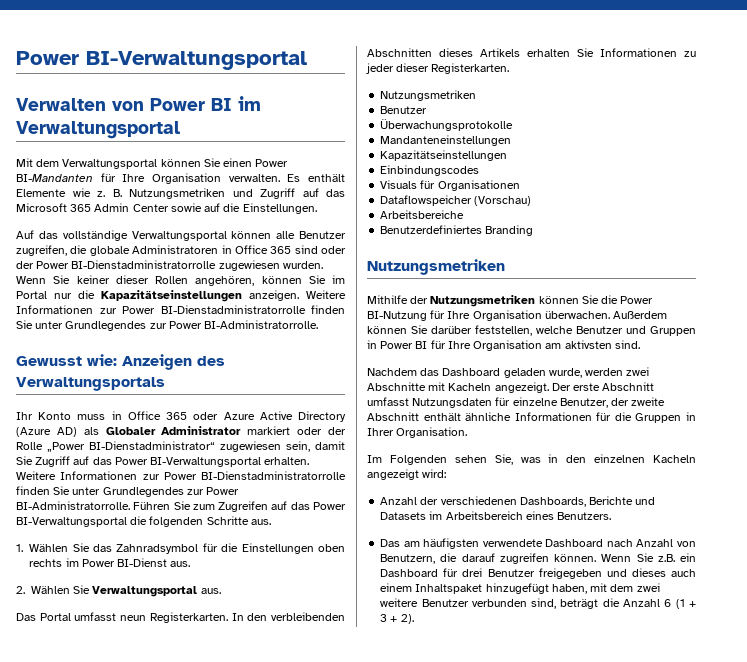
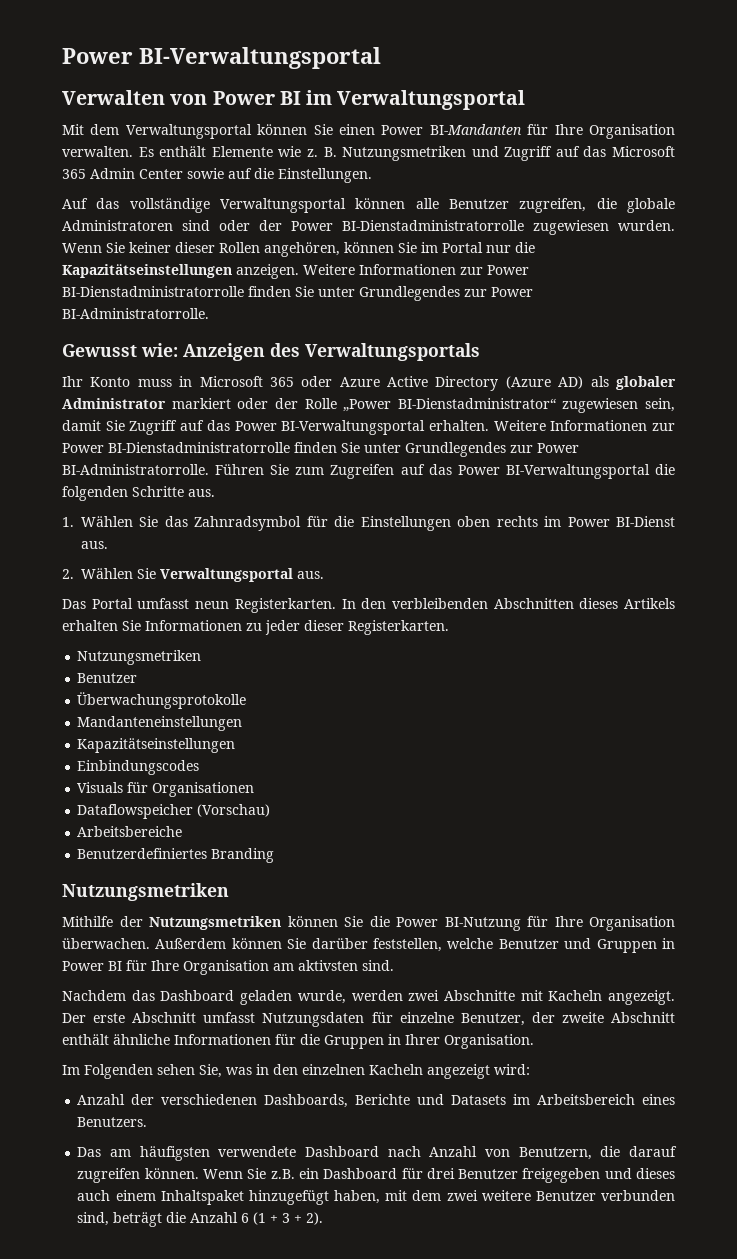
[221,245,292,254] in Office 365 -> (173, 225) none
[127,411,161,420] Office -> [199,376,263,387] Microsoft
[105,427,156,435] Globaler -> [615,376,676,390] globaler

